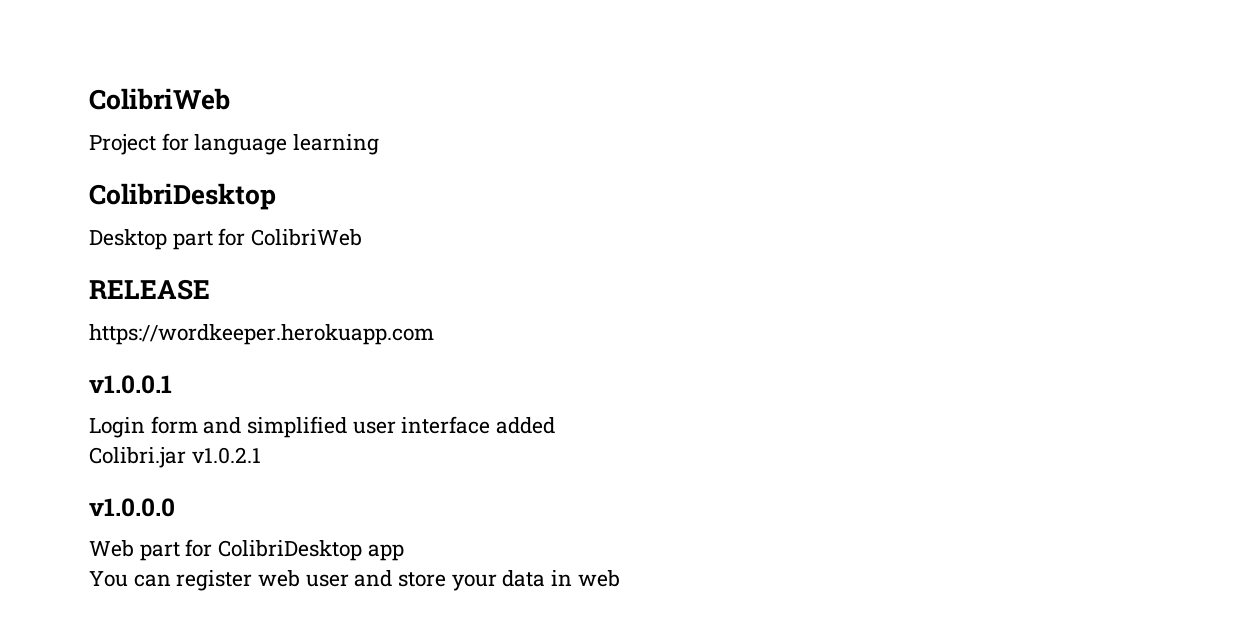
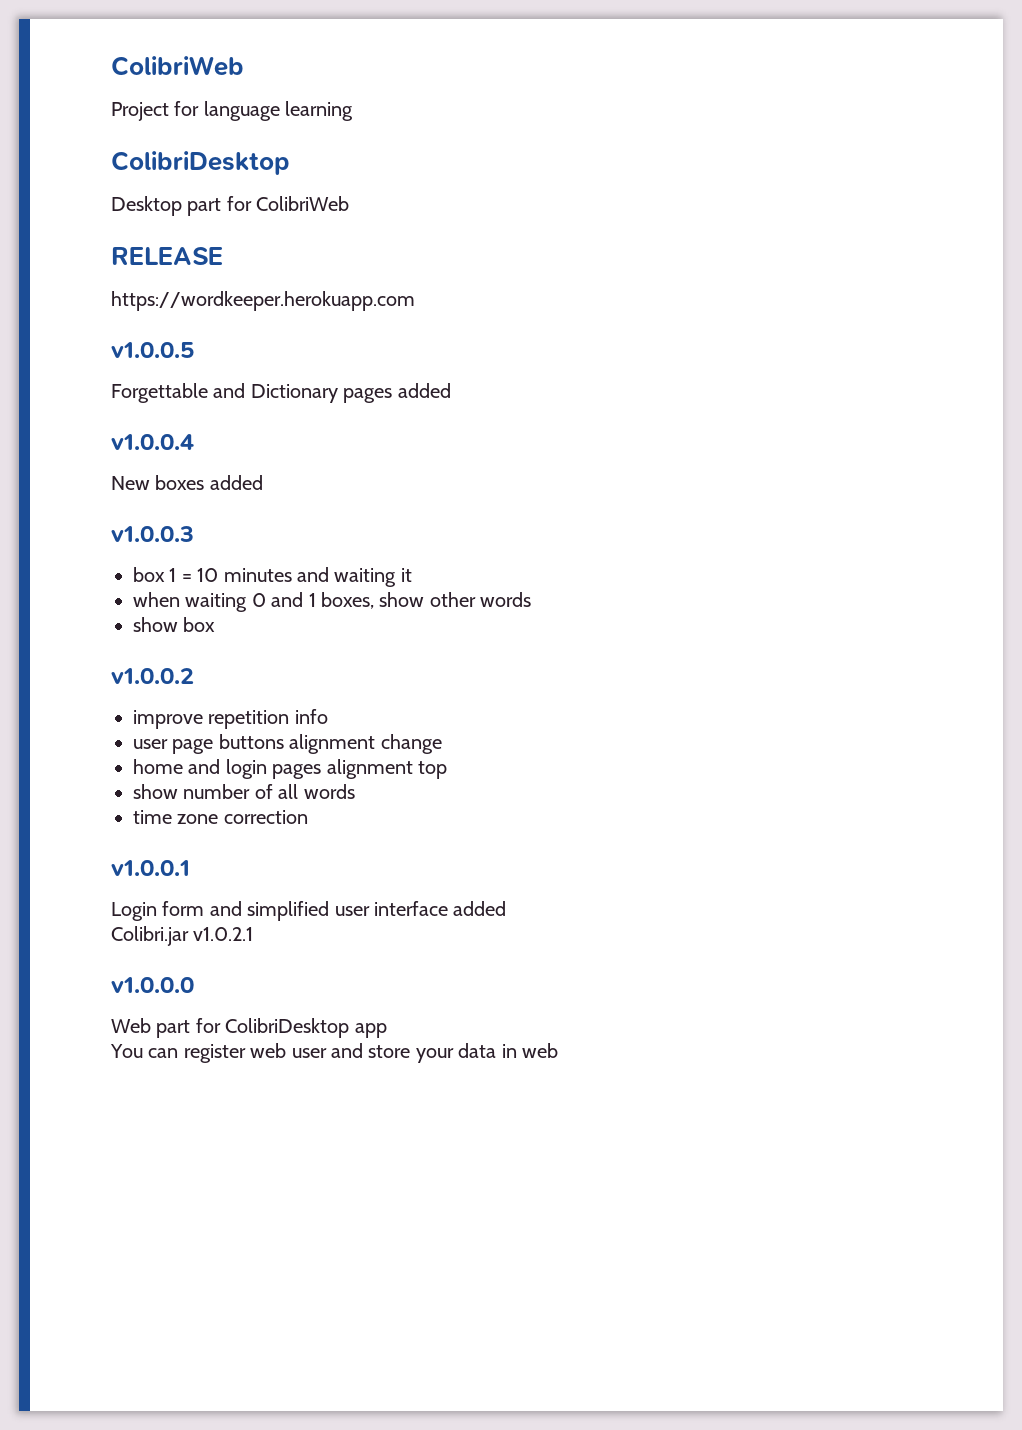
(434, 334) none -> [111,342,194,358] [111,383,451,403] [111,434,194,450] [111,475,263,490] [111,526,194,542] [133,567,412,587] [133,592,532,612] [133,617,216,632] [111,668,194,684] [133,709,328,729] [133,734,442,754] [133,759,447,779] [133,784,355,799] [133,810,308,824] // v1.0.0.5 // Forgettable and Dictionary pages added // v1.0.0.4 // New boxes added // v1.0.0.3 // box 1 = 10 minutes and waiting it // when waiting 0 and 1 boxes, show other words // show box // v1.0.0.2 // improve repetition info // user page buttons alignment change // home and login pages alignment top // show number of all words // time zone correction

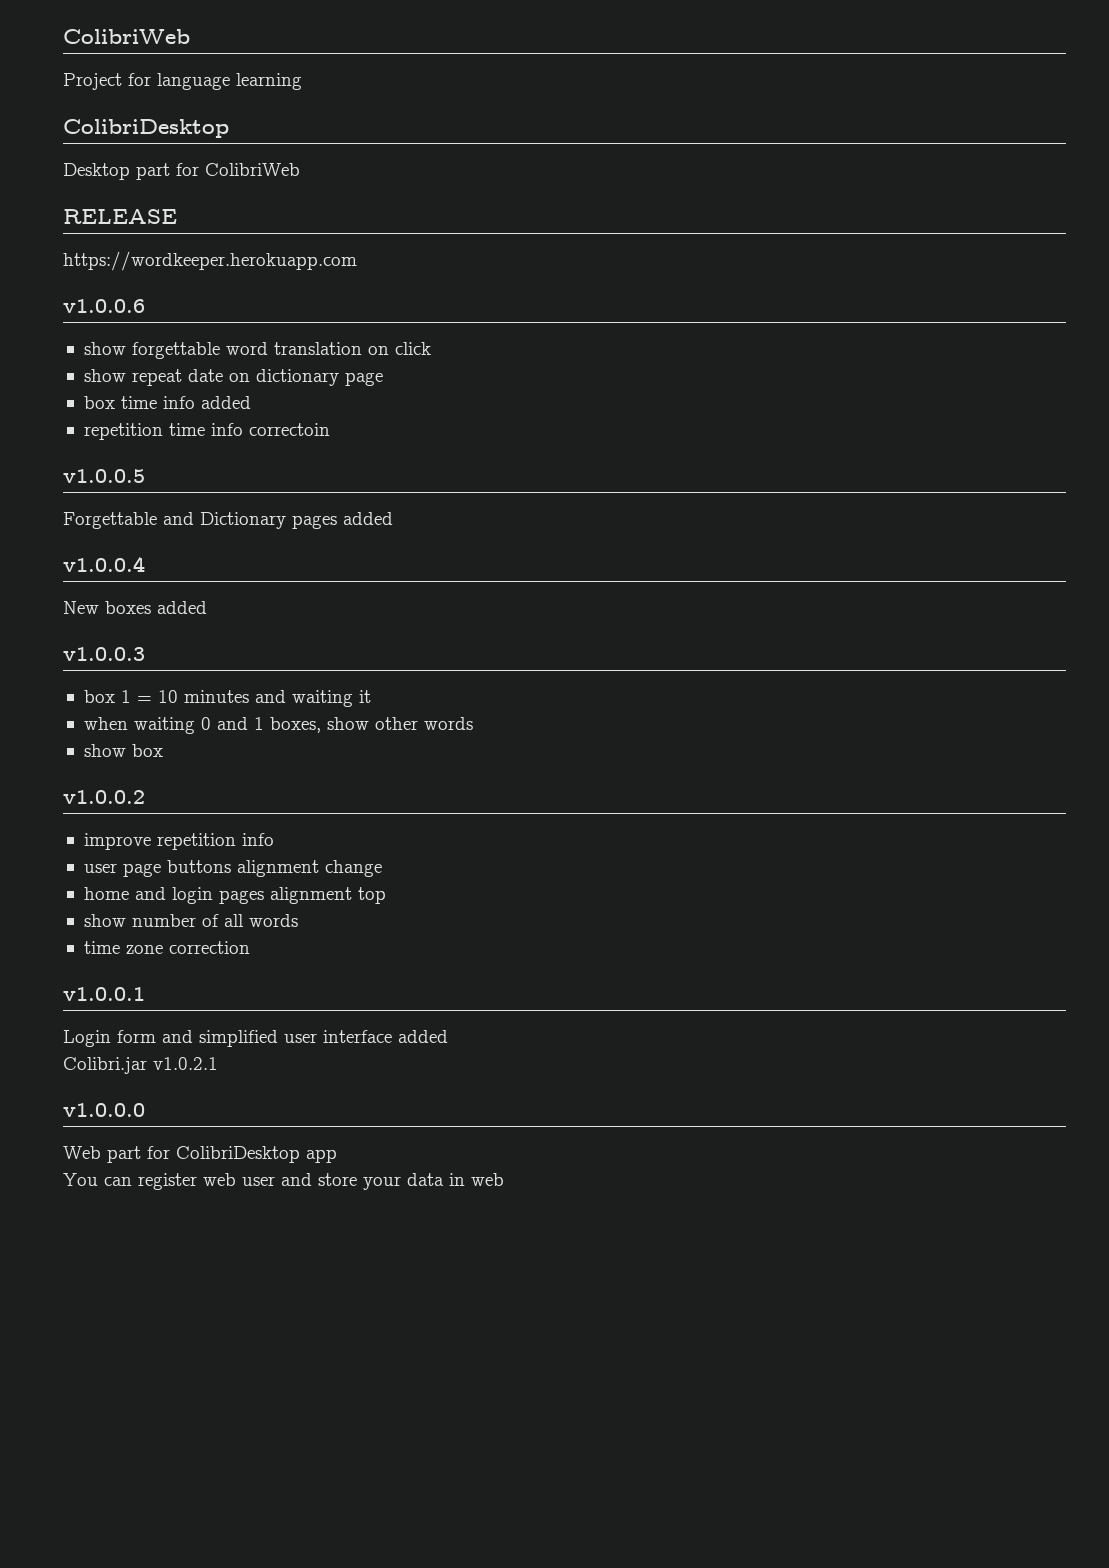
(415, 301) none -> [63,299,145,313] [83,342,431,359] [83,369,383,386] [83,396,251,409] [83,423,330,440] // v1.0.0.6 // show forgettable word translation on click // show repeat date on dictionary page // box time info added // repetition time info correctoin

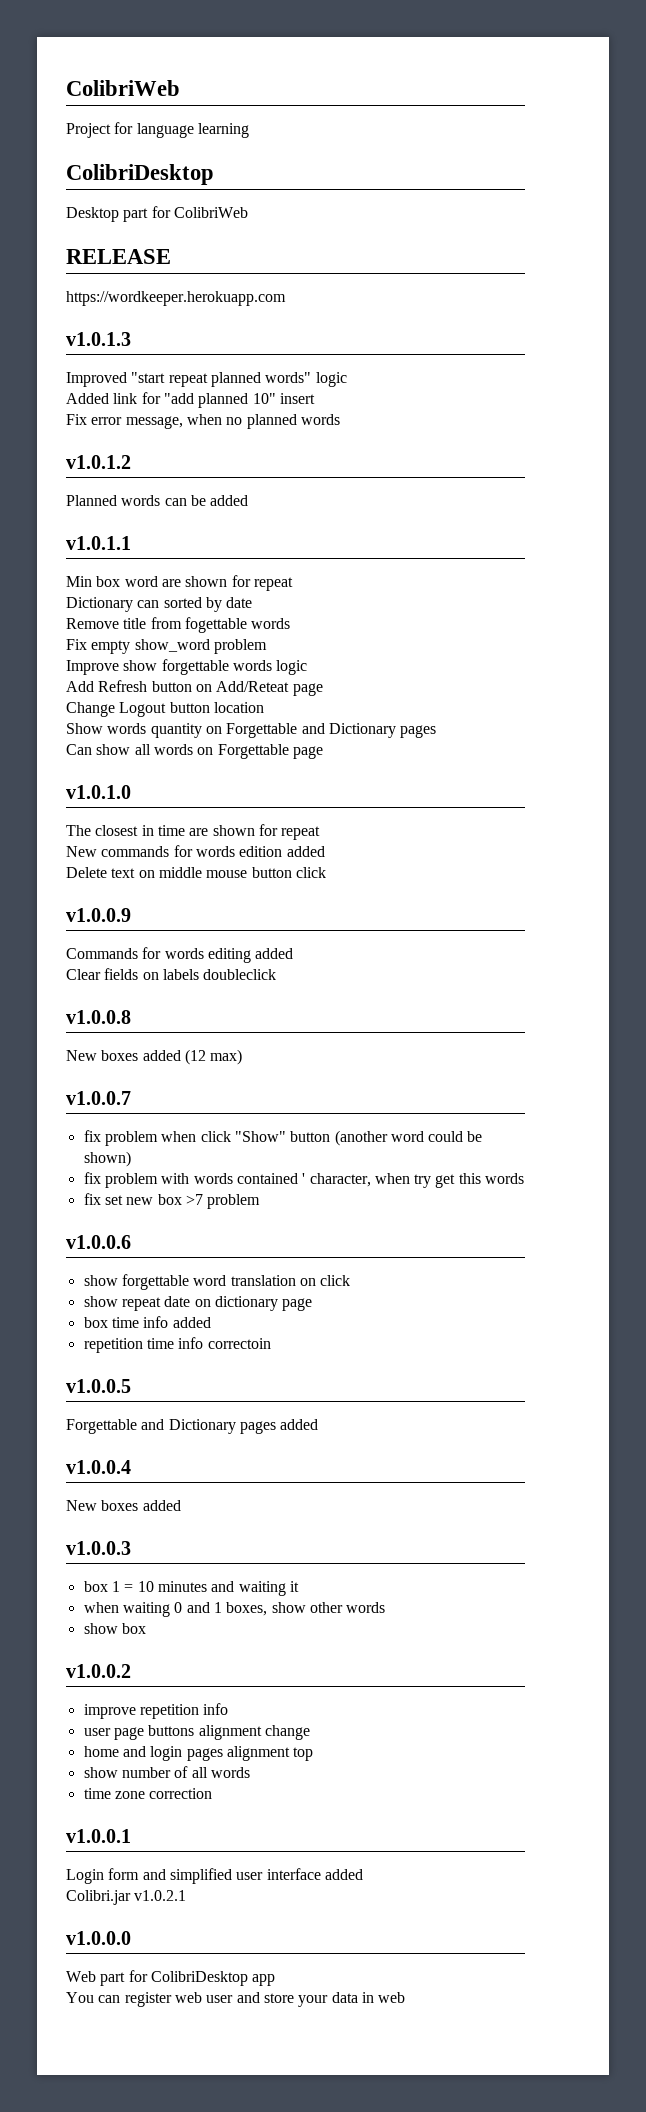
(357, 261) none -> [66,332,131,346] [66,372,347,387] [66,392,315,408] [66,414,340,429] [66,455,131,469] [66,495,249,506] [66,536,131,550] [66,575,293,591] [66,597,253,612] [66,617,291,633] [66,639,267,654] [66,659,308,675] [66,680,323,696] [66,702,264,717] [66,723,437,738] [66,744,323,759] [66,785,131,799] [66,824,321,840] [66,845,325,857] [66,867,326,878] [66,908,131,922] [66,947,294,963] [66,968,277,980] [66,1010,131,1024] [66,1049,243,1065] [66,1091,131,1105] [83,1130,483,1146] [83,1151,131,1167] [83,1172,525,1188] [83,1193,261,1209] // v1.0.1.3 // Improved "start repeat planned words" logic // Added link for "add planned 10" insert // Fix error message, when no planned words // v1.0.1.2 // Planned words can be added // v1.0.1.1 // Min box word are shown for repeat // Dictionary can sorted by date // Remove title from fogettable words // Fix empty show_word problem // Improve show forgettable words logic // Add Refresh button on Add/Reteat page // Change Logout button location // Show words quantity on Forgettable and Dictionary pages // Can show all words on Forgettable page // v1.0.1.0 // The closest in time are shown for repeat // New commands for words edition added // Delete text on middle mouse button click // v1.0.0.9 // Commands for words editing added // Clear fields on labels doubleclick // v1.0.0.8 // New boxes added (12 max) // v1.0.0.7 // fix problem when click "Show" button (another word could be shown) // fix problem with words contained ' character, when try get this words // fix set new box >7 problem

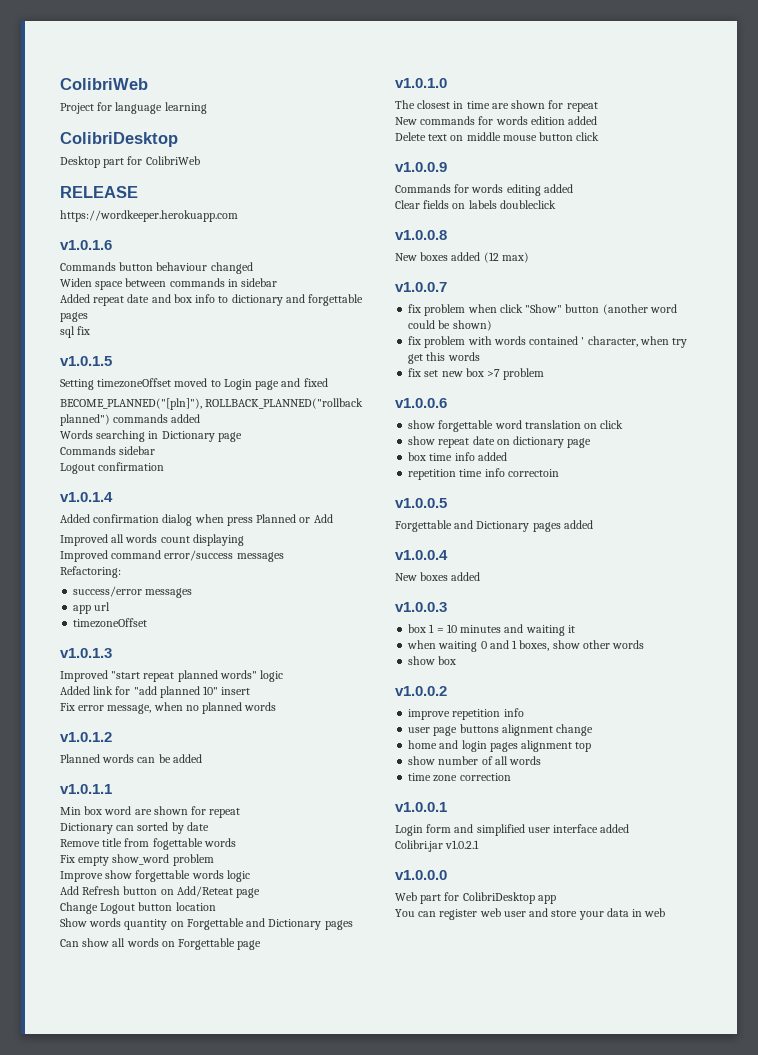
(286, 298) none -> [60,240,112,250] [60,262,253,274] [60,278,278,290] [60,294,364,306] [60,312,88,322] [60,326,91,338] [60,356,112,366] [60,378,328,390] [60,398,364,410] [60,414,201,426] [60,430,242,442] [60,446,156,455] [60,462,165,474] [60,492,113,502] [60,514,333,526] [60,534,244,546] [60,550,284,562] [60,566,121,578] [73,586,193,598] [73,602,111,614] [73,618,148,628] // v1.0.1.6 // Commands button behaviour changed // Widen space between commands in sidebar // Added repeat date and box info to dictionary and forgettable pages // sql fix // v1.0.1.5 // Setting timezoneOffset moved to Login page and fixed // BECOME_PLANNED("[pln]"), ROLLBACK_PLANNED("rollback planned") commands added // Words searching in Dictionary page // Commands sidebar // Logout confirmation // v1.0.1.4 // Added confirmation dialog when press Planned or Add // Improved all words count displaying // Improved command error/success messages // Refactoring: // success/error messages // app url // timezoneOffset

